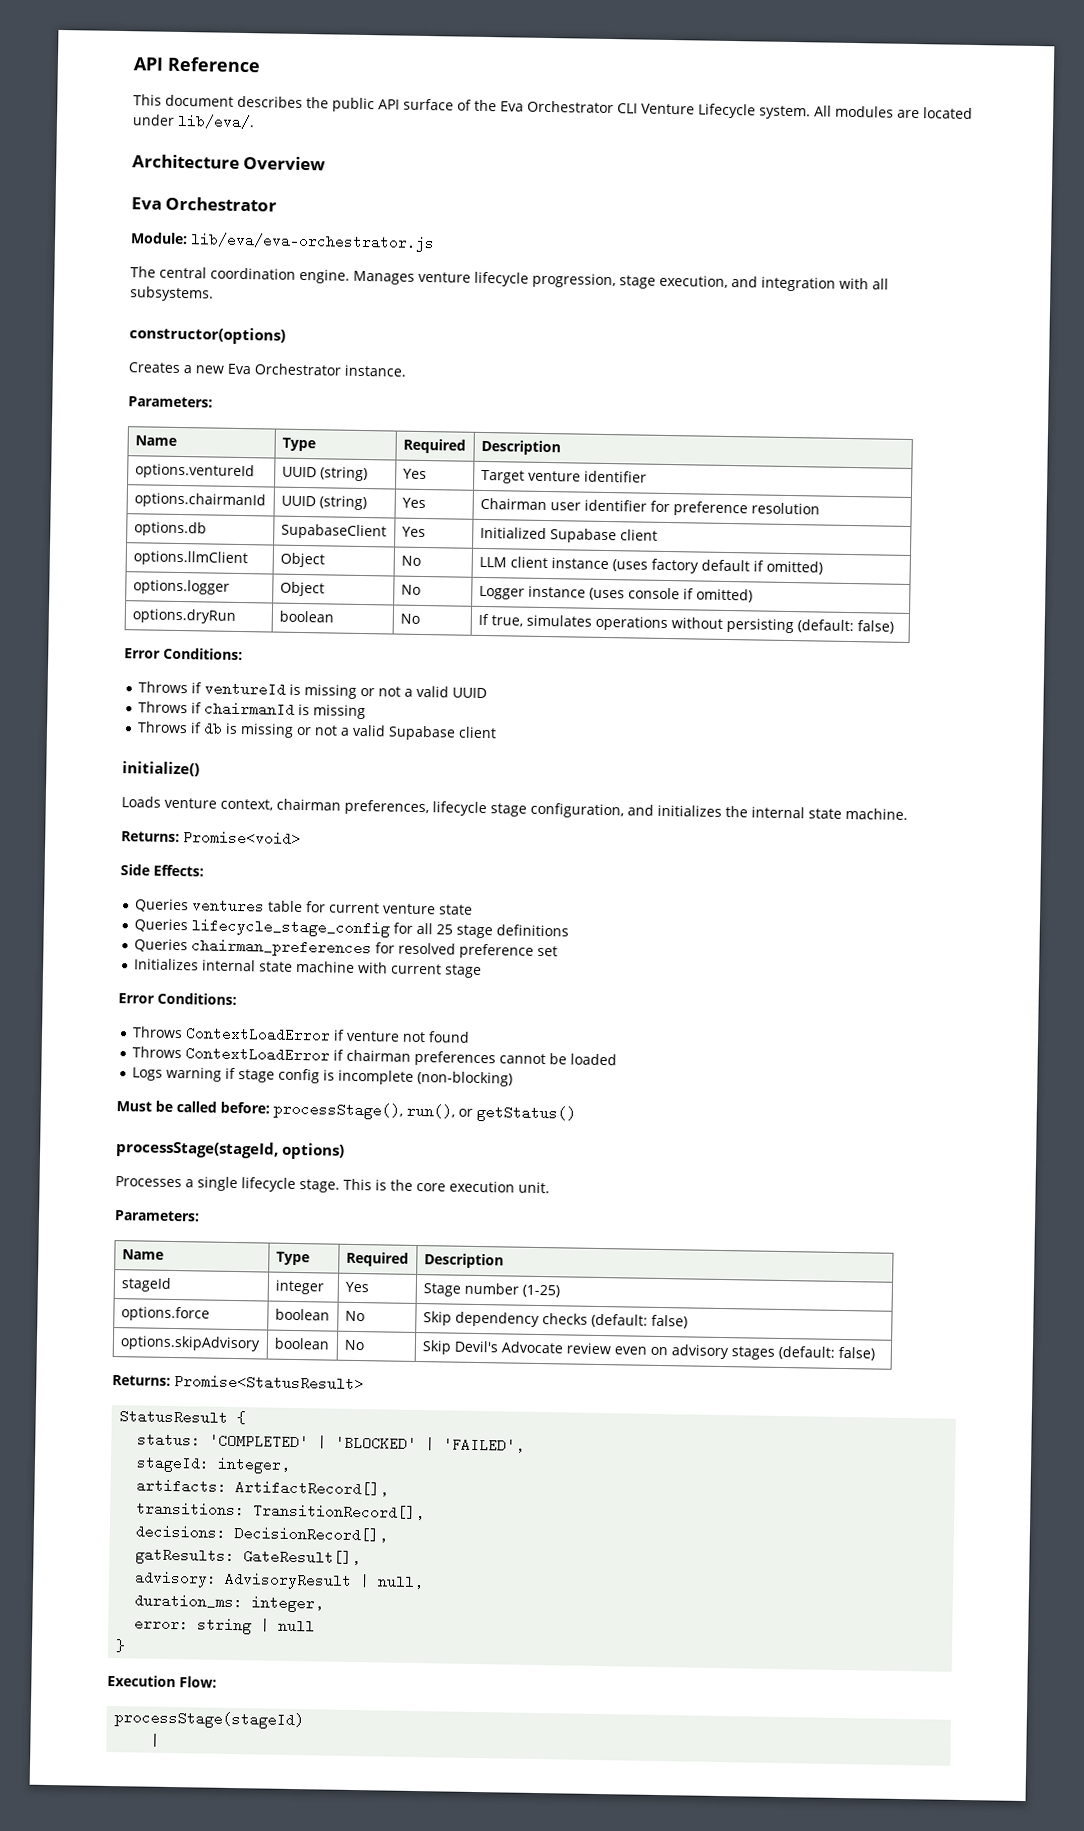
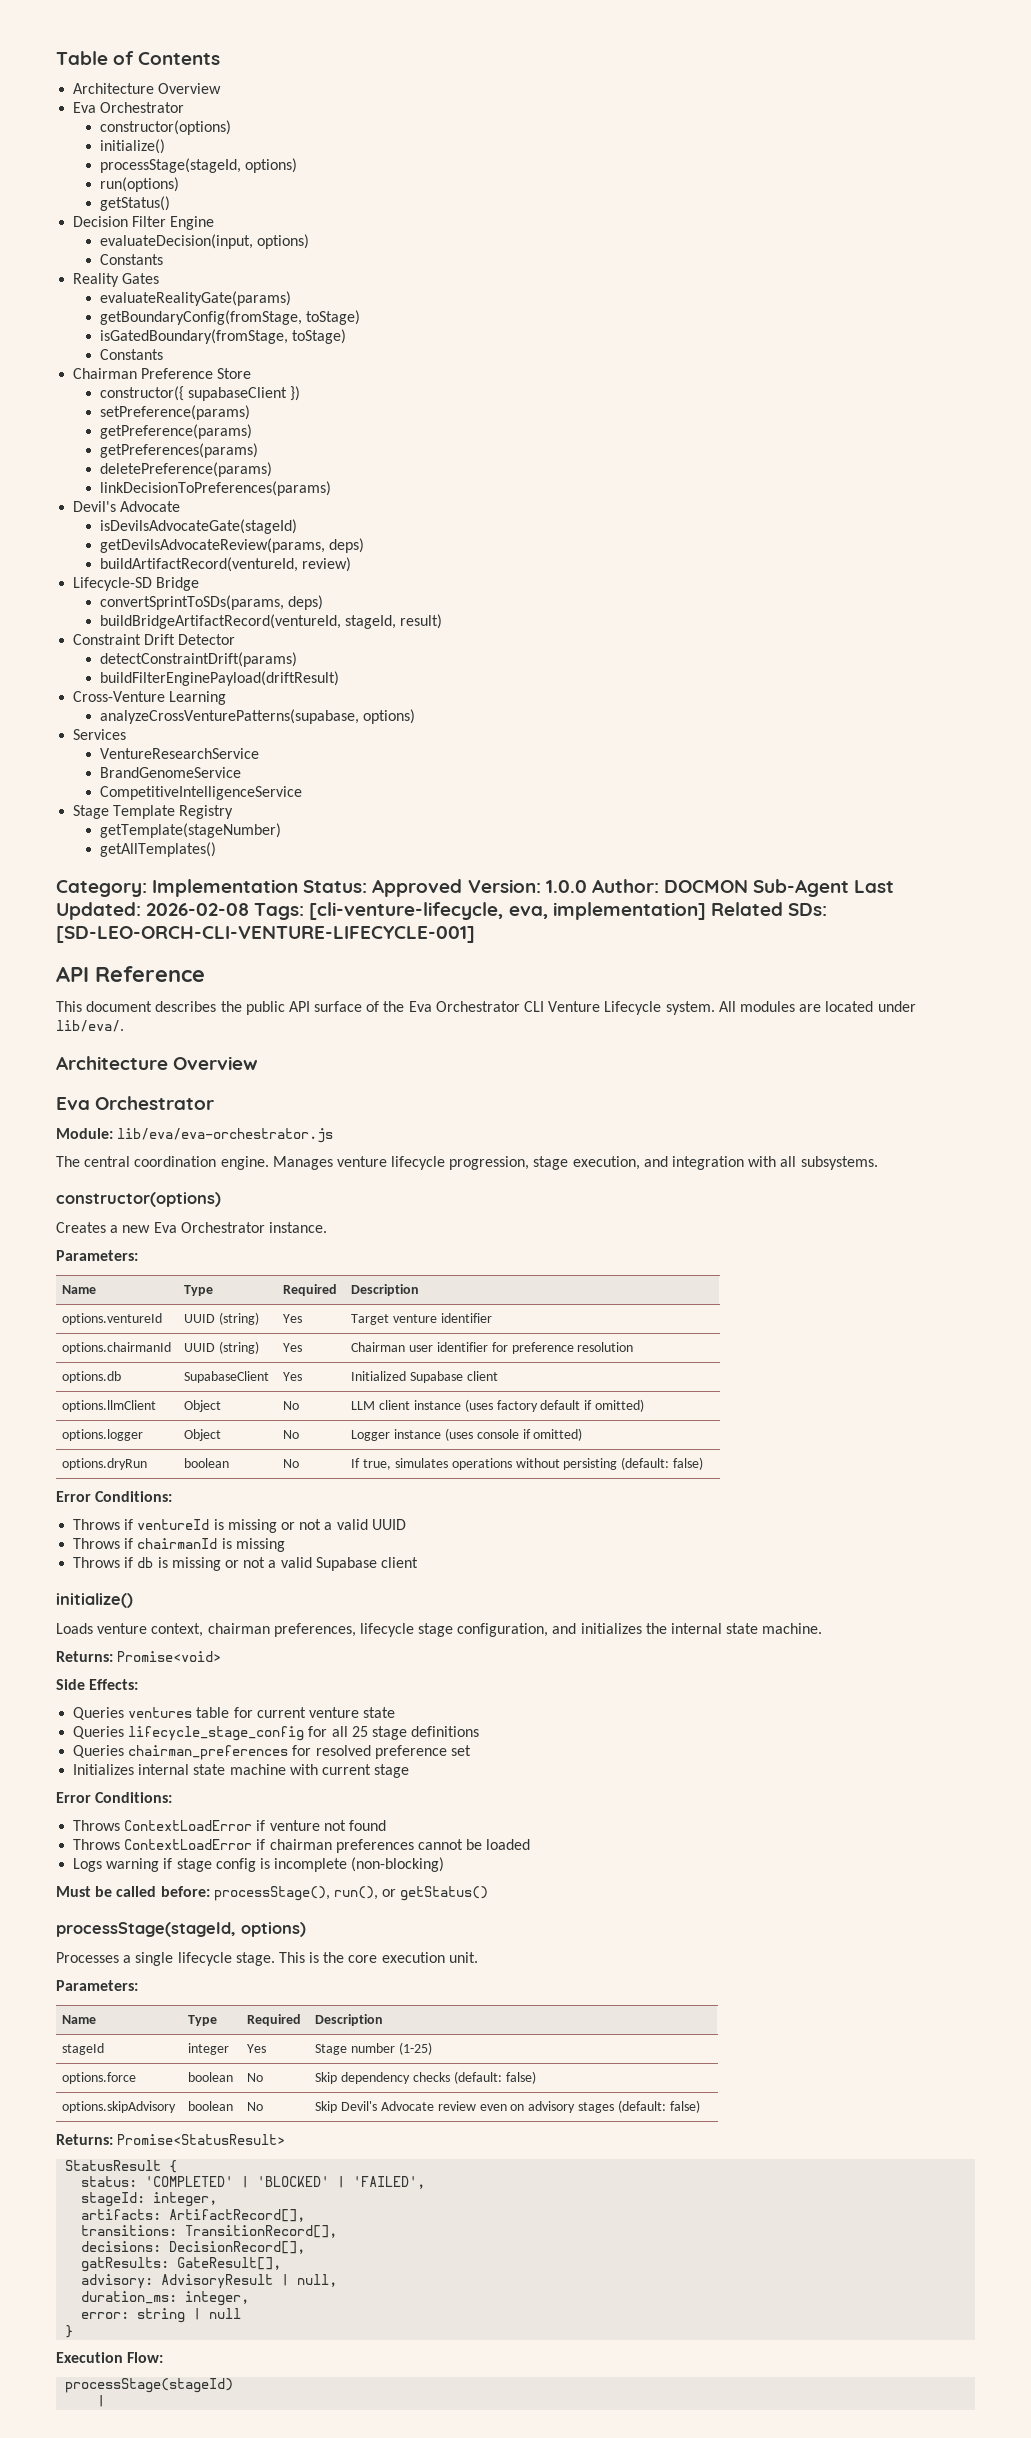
(133, 64) none -> [56,51,221,65] [73,83,222,94] [73,102,185,113] [99,120,231,135] [99,139,165,154] [99,158,297,173] [99,177,179,192] [99,196,170,211] [73,216,215,230] [99,234,309,249] [99,254,163,265] [73,273,160,287] [99,291,291,306] [99,310,360,325] [99,329,346,344] [99,349,163,360] [73,368,252,379] [99,386,301,401] [99,405,250,420] [99,424,252,439] [99,443,258,458] [99,462,272,477] [99,481,331,496] [73,501,181,512] [99,519,297,534] [99,538,364,553] [99,557,351,572] [73,577,200,591] [99,595,323,610] [99,614,443,629] [73,634,236,645] [99,652,297,667] [99,671,339,686] [73,691,227,705] [99,709,415,724] [73,729,127,740] [99,748,259,759] [99,767,241,778] [99,786,302,800] [73,805,234,819] [99,823,281,838] [99,842,216,857] [56,879,895,897] [56,902,827,920] [56,926,475,943] Table of Contents // Architecture Overview // Eva Orchestrator // constructor(options) // initialize() // processStage(stageId, options) // run(options) // getStatus() // Decision Filter Engine // evaluateDecision(input, options) // Constants // Reality Gates // evaluateRealityGate(params) // getBoundaryConfig(fromStage, toStage) // isGatedBoundary(fromStage, toStage) // Constants // Chairman Preference Store // constructor({ supabaseClient }) // setPreference(params) // getPreference(params) // getPreferences(params) // deletePreference(params) // linkDecisionToPreferences(params) // Devil's Advocate // isDevilsAdvocateGate(stageId) // getDevilsAdvocateReview(params, deps) // buildArtifactRecord(ventureId, review) // Lifecycle-SD Bridge // convertSprintToSDs(params, deps) // buildBridgeArtifactRecord(ventureId, stageId, result) // Constraint Drift Detector // detectConstraintDrift(params) // buildFilterEnginePayload(driftResult) // Cross-Venture Learning // analyzeCrossVenturePatterns(supabase, options) // Services // VentureResearchService // BrandGenomeService // CompetitiveIntelligenceService // Stage Template Registry // getTemplate(stageNumber) // getAllTemplates() // Category: Implementation Status: Approved Version: 1.0.0 Author: DOCMON Sub-Agent Last Updated: 2026-02-08 Tags: [cli-venture-lifecycle, eva, implementation] Related SDs: [SD-LEO-ORCH-CLI-VENTURE-LIFECYCLE-001] //

